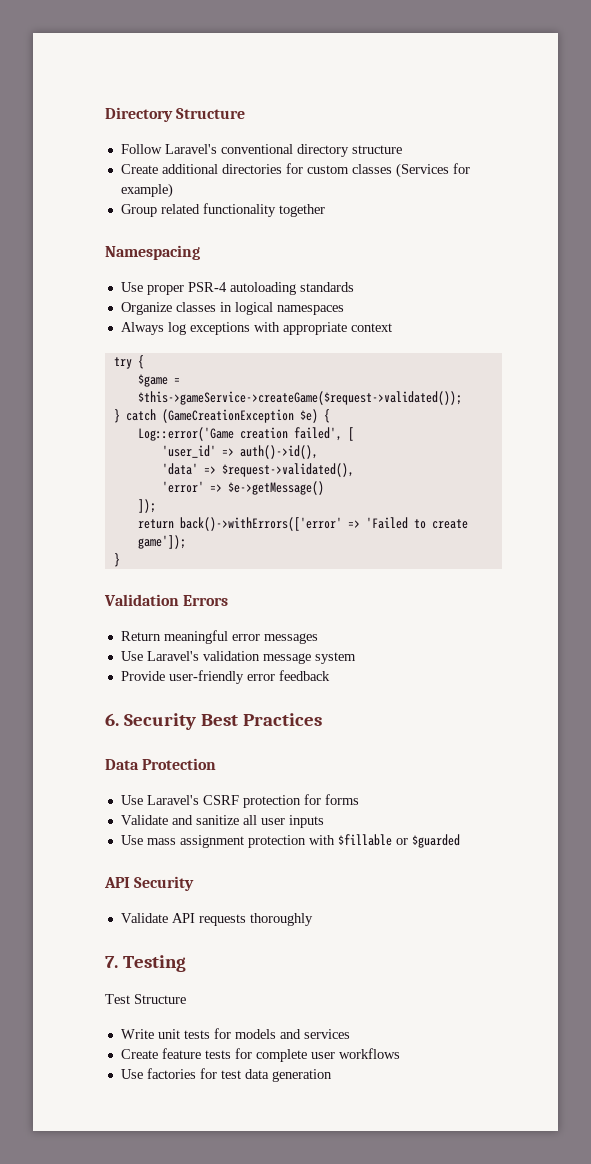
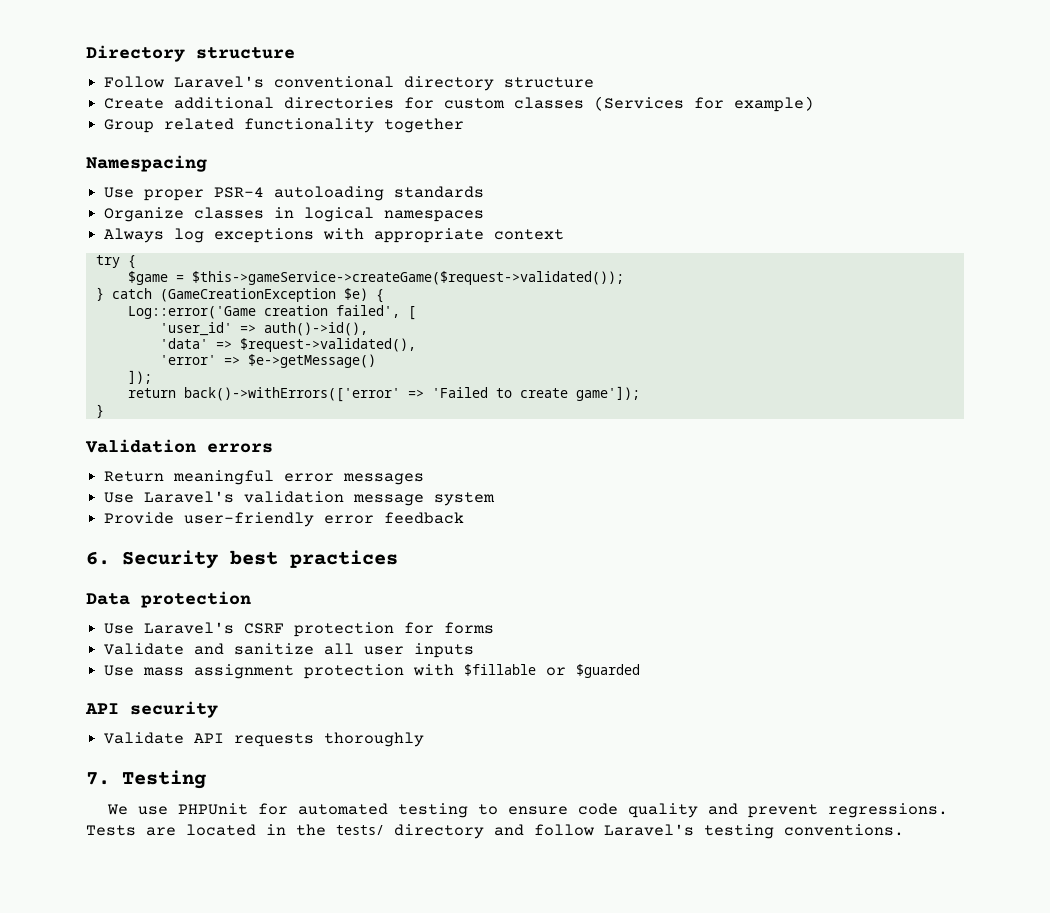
[176,108,246,119] Structure -> [196,47,295,59] structure
[183,595,229,606] Errors -> [207,443,273,453] errors
[200,713,322,726] Best Practices -> [230,550,398,568] best practices
[142,758,217,770] Protection -> [141,591,251,608] protection
[134,876,195,891] Security -> [130,701,218,718] security
[105,994,186,1004] [120,1028,350,1039] [120,1048,400,1062] [120,1068,332,1082] Test Structure // Write unit tests for models and services // Create feature tests for complete user workflows // Use factories for test data generation -> [106,803,948,818] [86,824,904,839] We use PHPUnit for automated testing to ensure code quality and prevent regressions. Tests are located in the tests/ directory and follow Laravel's testing conventions.

